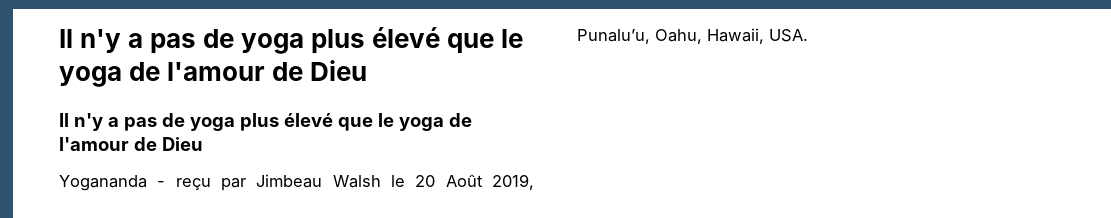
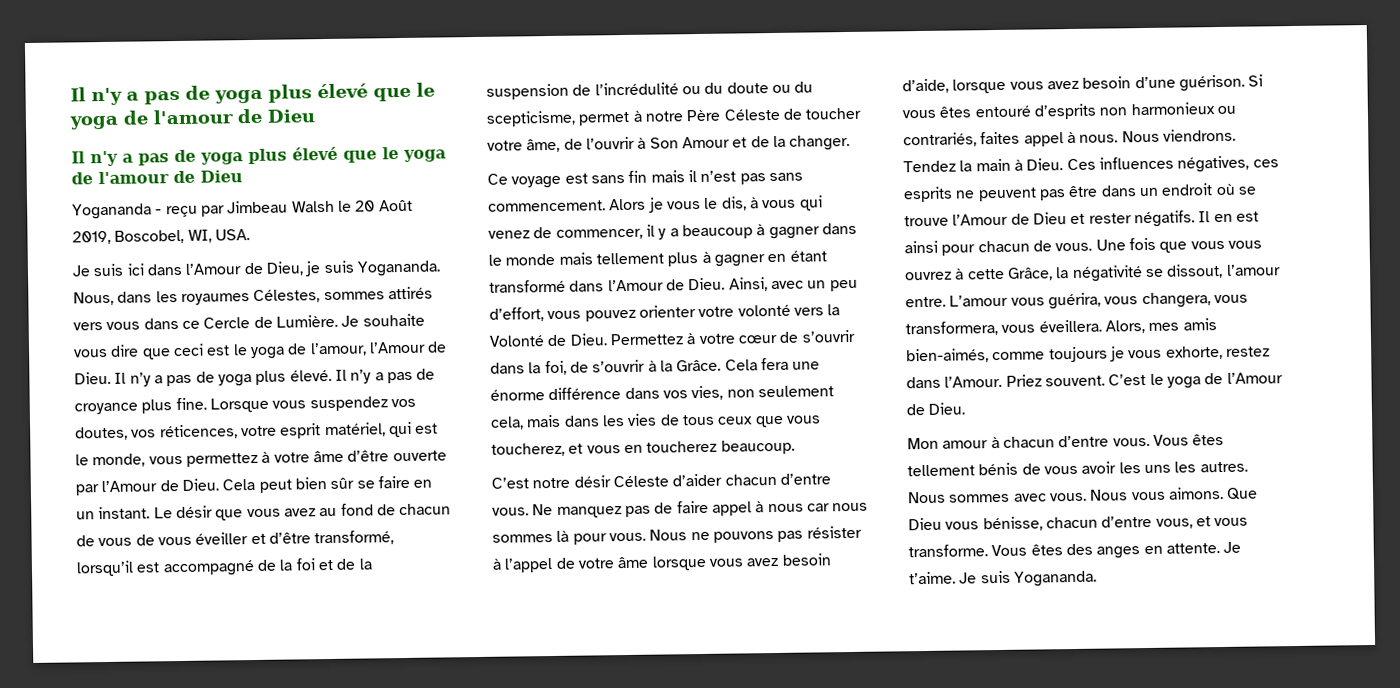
[577,28,808,44] Punalu’u, Oahu, Hawaii, USA. -> [114,229,250,244] [72,260,441,277] [73,286,433,306] [73,313,425,331] [74,341,448,360] [74,368,436,387] [74,396,416,415] [75,421,439,441] [75,450,447,468] [75,475,433,496] [76,503,452,521] [76,530,395,547] [76,558,372,577] [486,81,814,100] [486,107,862,127] [487,134,851,153] [487,170,803,189] [488,195,823,213] [488,222,857,240] [488,250,827,267] [489,277,858,293] [489,304,841,322] [489,329,855,347] [490,357,821,376] [490,385,834,401] [490,413,821,430] [491,439,795,457] [491,473,831,489] [492,500,869,518] [492,525,862,545] [492,553,831,573] [902,74,1264,94] [902,102,1236,120] [903,128,1236,148] [903,155,1279,173] [903,183,1257,203] [904,210,1259,228] [904,237,1262,256] [905,263,1281,282] [905,292,1248,310] [905,318,1217,337] [906,345,1270,364] [906,372,1283,389] [906,402,966,416] [907,433,1225,450] [907,461,1248,477] [908,486,1259,504] [908,515,1249,532] [908,541,1242,559] [909,570,1097,587] Boscobel, WI, USA. // Je suis ici dans l’Amour de Dieu, je suis Yogananda. Nous, dans les royaumes Célestes, sommes attirés vers vous dans ce Cercle de Lumière. Je souhaite vous dire que ceci est le yoga de l’amour, l’Amour de Dieu. Il n’y a pas de yoga plus élevé. Il n’y a pas de croyance plus fine. Lorsque vous suspendez vos doutes, vos réticences, votre esprit matériel, qui est le monde, vous permettez à votre âme d’être ouverte par l’Amour de Dieu. Cela peut bien sûr se faire en un instant. Le désir que vous avez au fond de chacun de vous de vous éveiller et d’être transformé, lorsqu’il est accompagné de la foi et de la suspension de l’incrédulité ou du doute ou du scepticisme, permet à notre Père Céleste de toucher votre âme, de l’ouvrir à Son Amour et de la changer. // Ce voyage est sans fin mais il n’est pas sans commencement. Alors je vous le dis, à vous qui venez de commencer, il y a beaucoup à gagner dans le monde mais tellement plus à gagner en étant transformé dans l’Amour de Dieu. Ainsi, avec un peu d’effort, vous pouvez orienter votre volonté vers la Volonté de Dieu. Permettez à votre cœur de s’ouvrir dans la foi, de s’ouvrir à la Grâce. Cela fera une énorme différence dans vos vies, non seulement cela, mais dans les vies de tous ceux que vous toucherez, et vous en toucherez beaucoup. // C’est notre désir Céleste d’aider chacun d’entre vous. Ne manquez pas de faire appel à nous car nous sommes là pour vous. Nous ne pouvons pas résister à l’appel de votre âme lorsque vous avez besoin d’aide, lorsque vous avez besoin d’une guérison. Si vous êtes entouré d’esprits non harmonieux ou contrariés, faites appel à nous. Nous viendrons. Tendez la main à Dieu. Ces influences négatives, ces esprits ne peuvent pas être dans un endroit où se trouve l’Amour de Dieu et rester négatifs. Il en est ainsi pour chacun de vous. Une fois que vous vous ouvrez à cette Grâce, la négativité se dissout, l’amour entre. L’amour vous guérira, vous changera, vous transformera, vous éveillera. Alors, mes amis bien-aimés, comme toujours je vous exhorte, restez dans l’Amour. Priez souvent. C’est le yoga de l’Amour de Dieu. // Mon amour à chacun d’entre vous. Vous êtes tellement bénis de vous avoir les uns les autres. Nous sommes avec vous. Nous vous aimons. Que Dieu vous bénisse, chacun d’entre vous, et vous transforme. Vous êtes des anges en attente. Je t’aime. Je suis Yogananda.

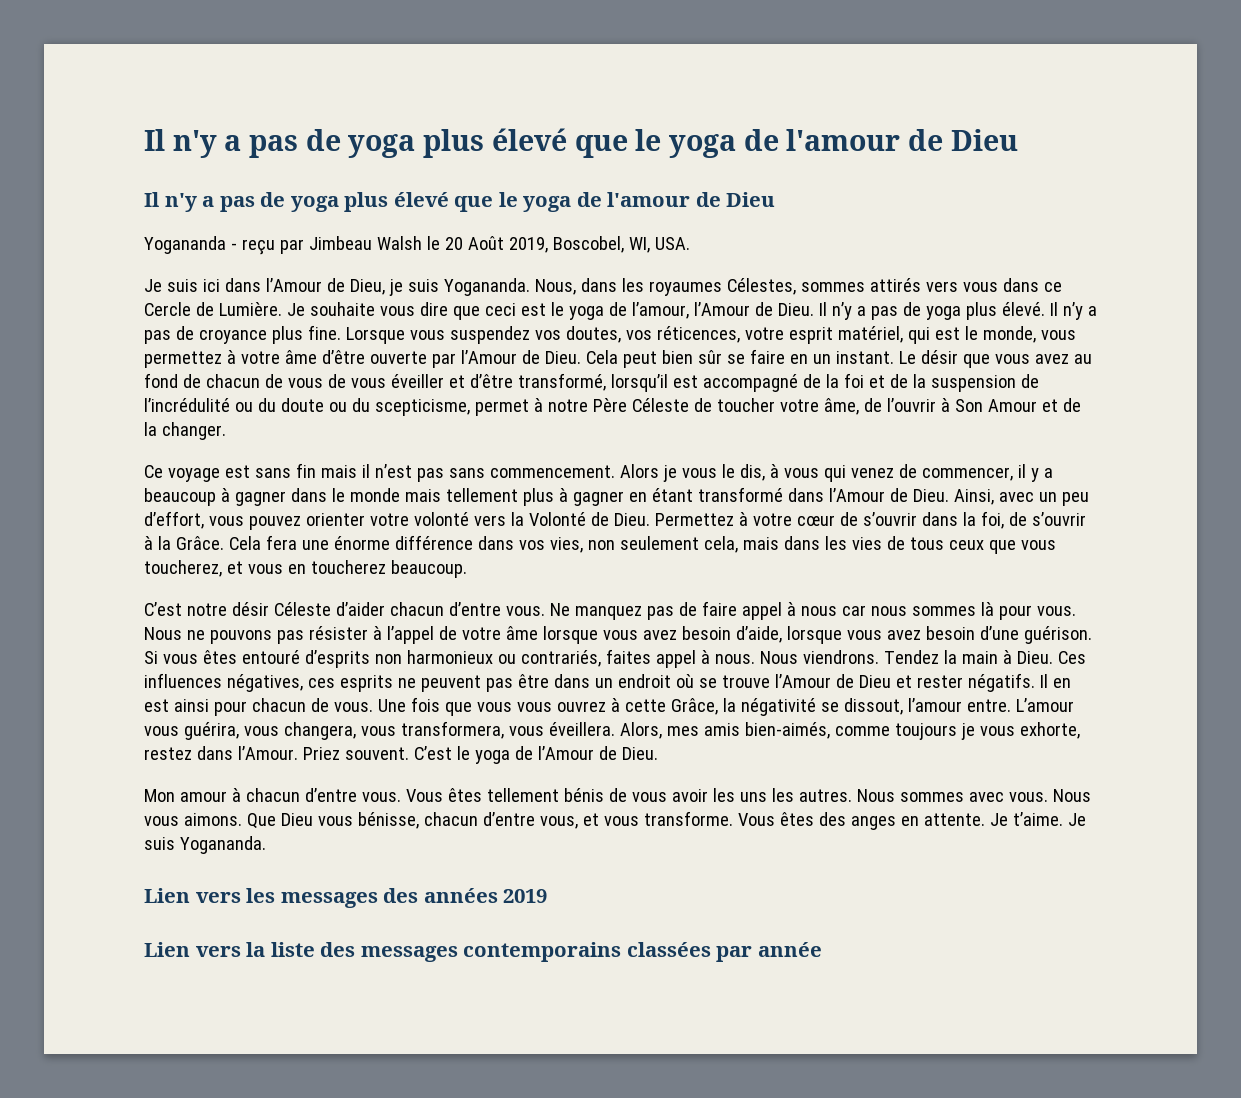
(1097, 578) none -> [144,888,548,908] [144,942,822,962] // Lien vers les messages des années 2019 // Lien vers la liste des messages contemporains classées par année

